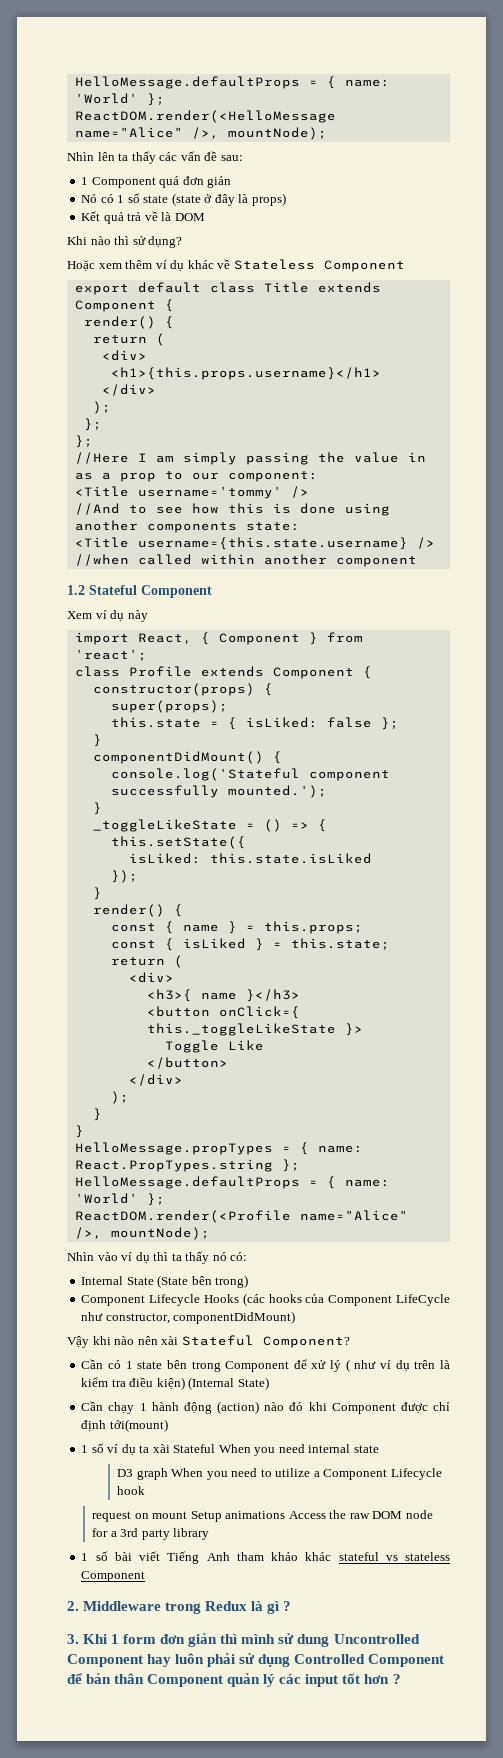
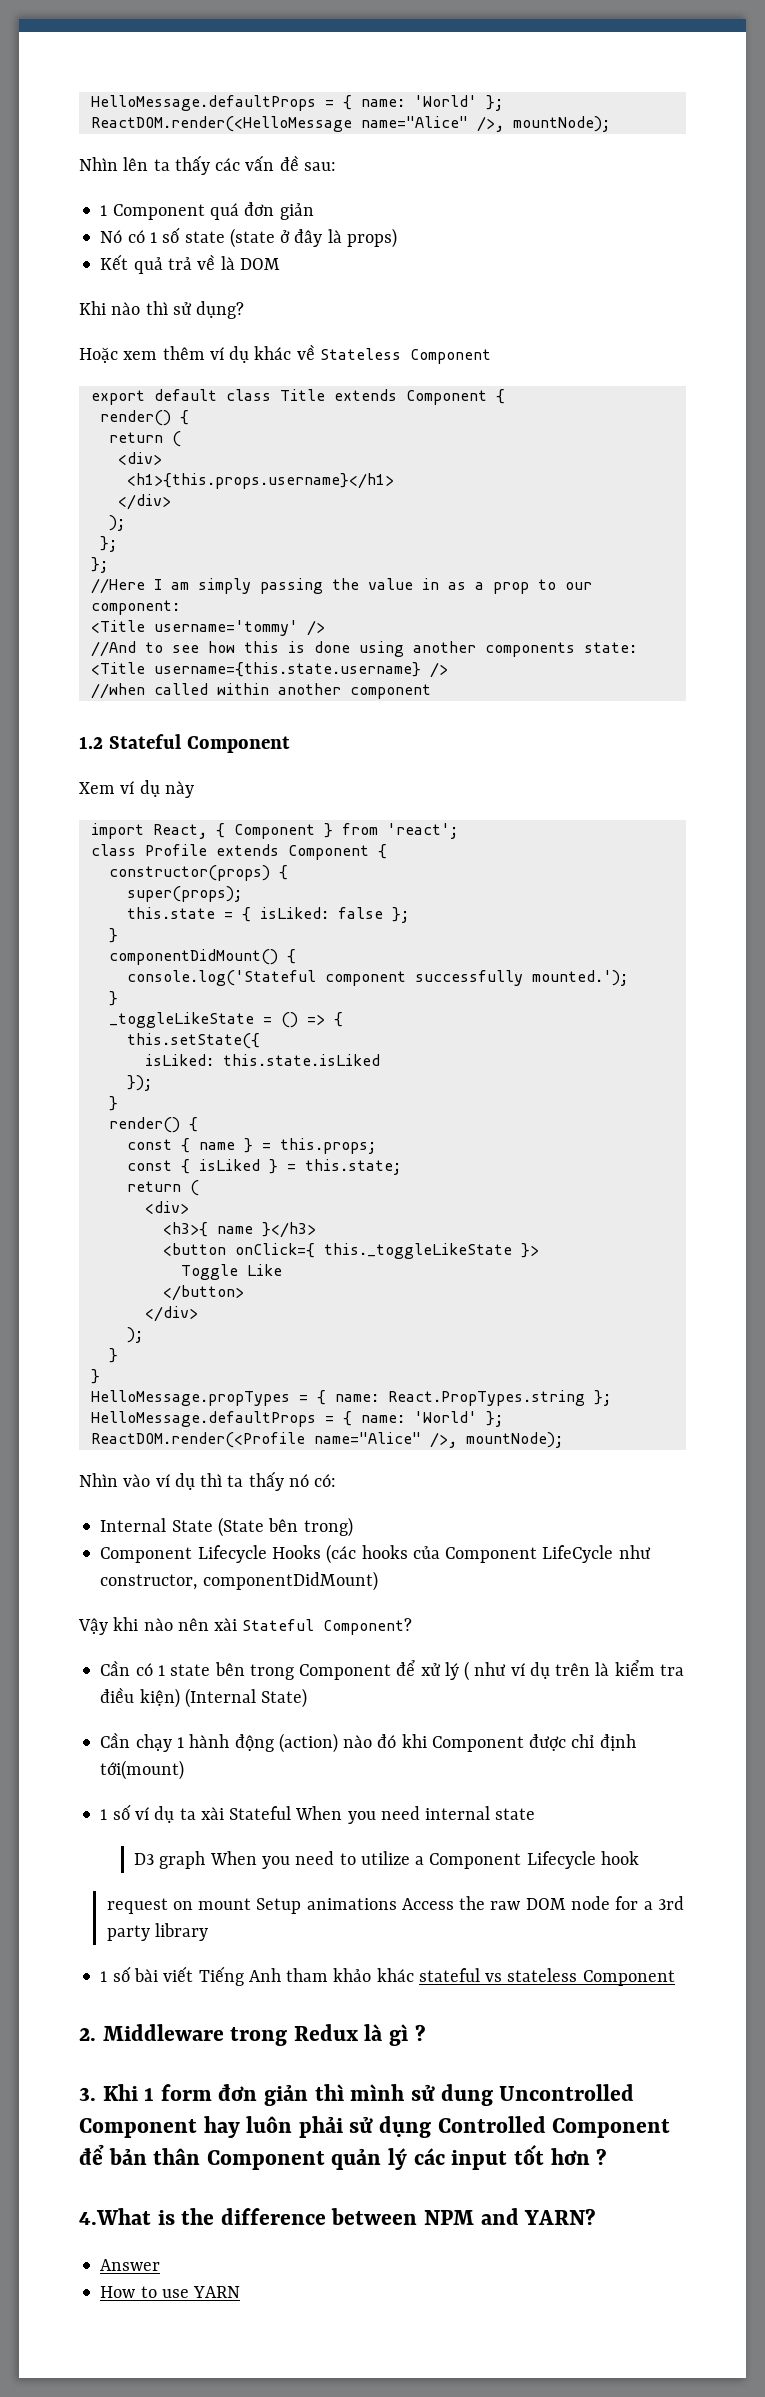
(401, 1679) none -> [79,2208,597,2225] [100,2259,161,2271] [100,2286,241,2298] // 4.What is the difference between NPM and YARN? // Answer // How to use YARN

